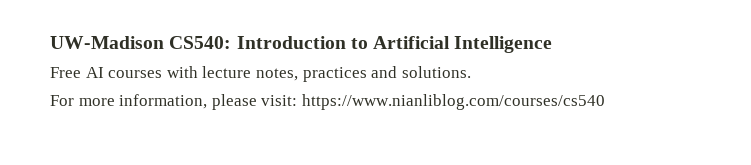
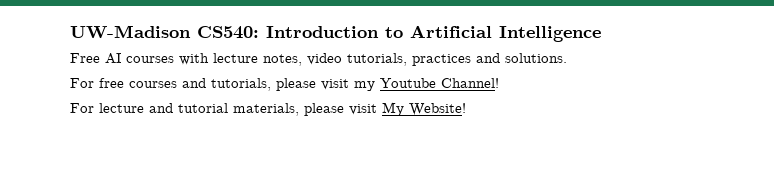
(298, 74) none -> [307,53,407,66] video tutorials,
[78,94,605,110] more information, please visit: https://www.nianliblog.com/courses/cs540 -> [99,78,499,91] [70,102,466,116] free courses and tutorials, please visit my Youtube Channel! // For lecture and tutorial materials, please visit My Website!

